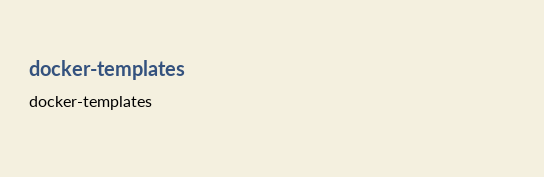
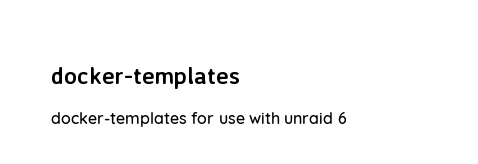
(152, 103) none -> [191,112,347,124] for use with unraid 6

